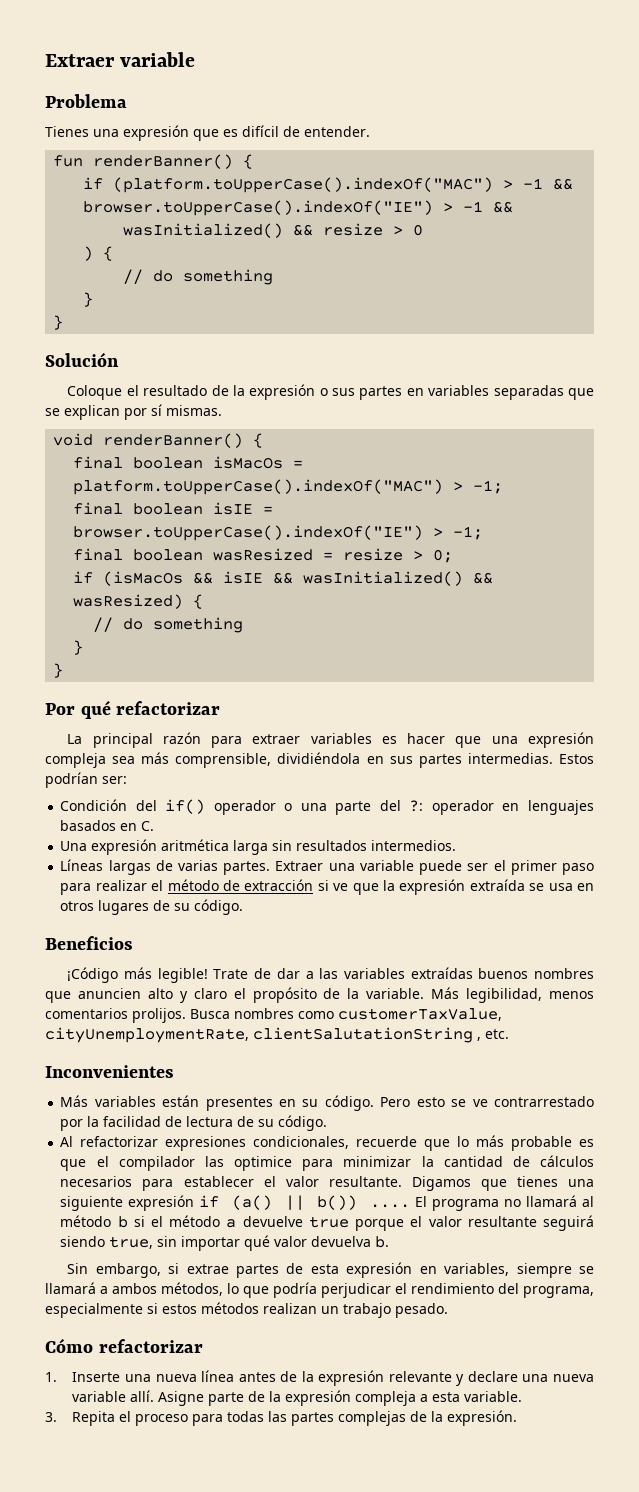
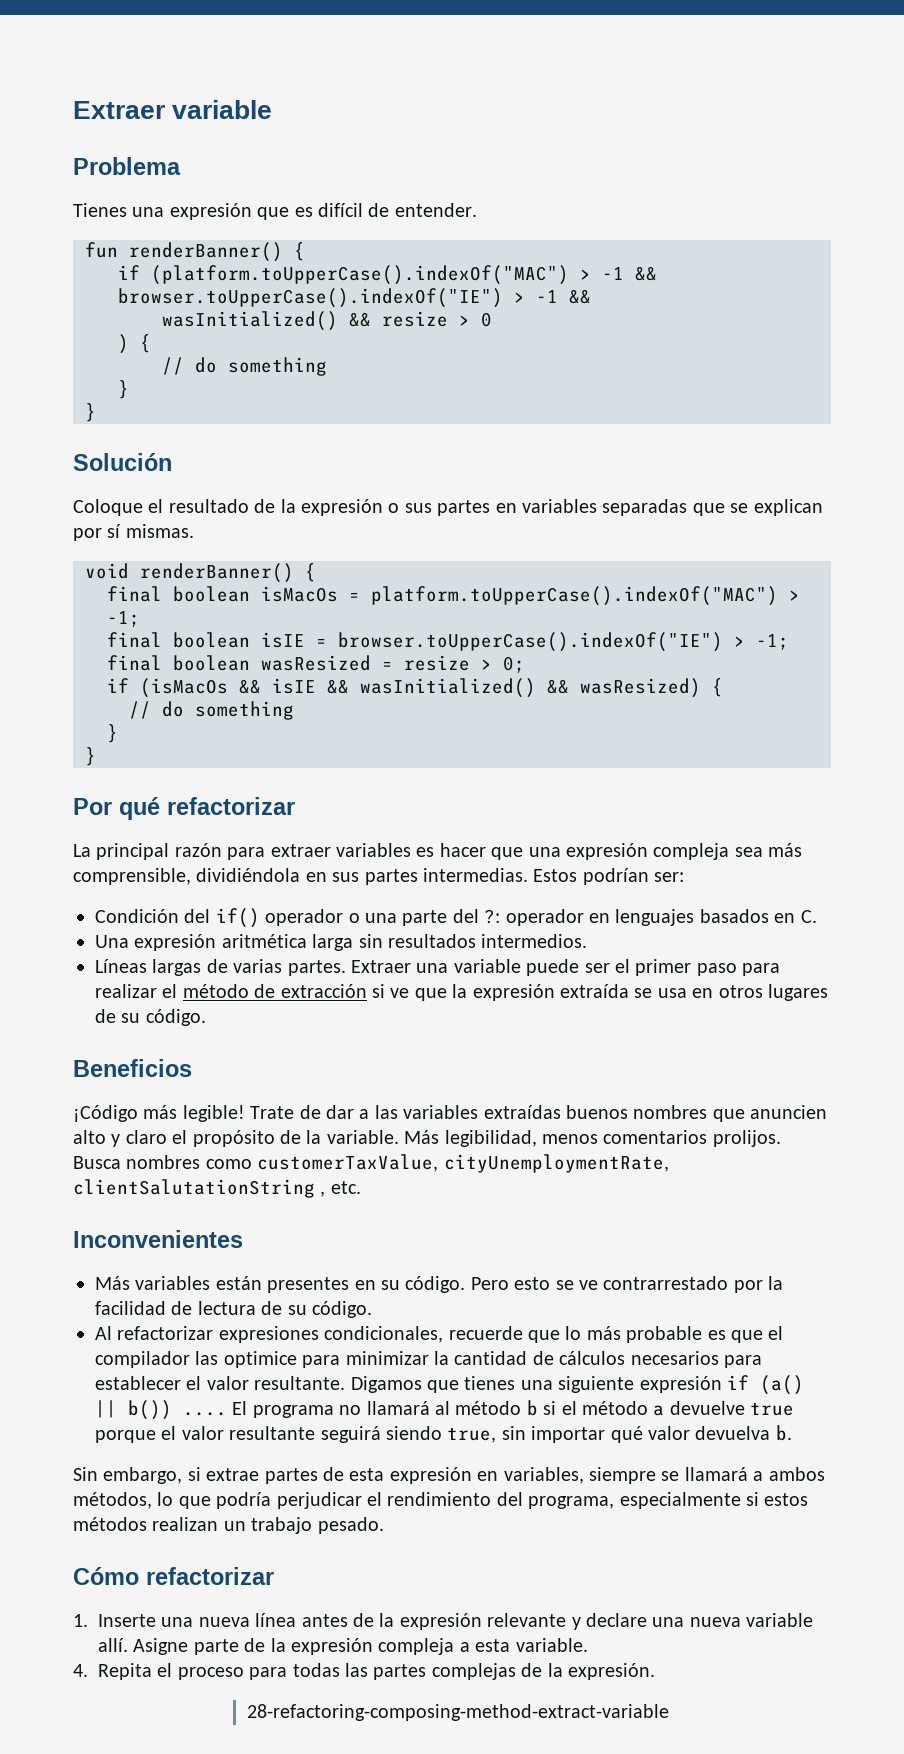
[45,1412,57,1422] 3. -> [73,1664,88,1677] 4.
(518, 1418) none -> [247,1704,670,1721] // 28-refactoring-composing-method-extract-variable

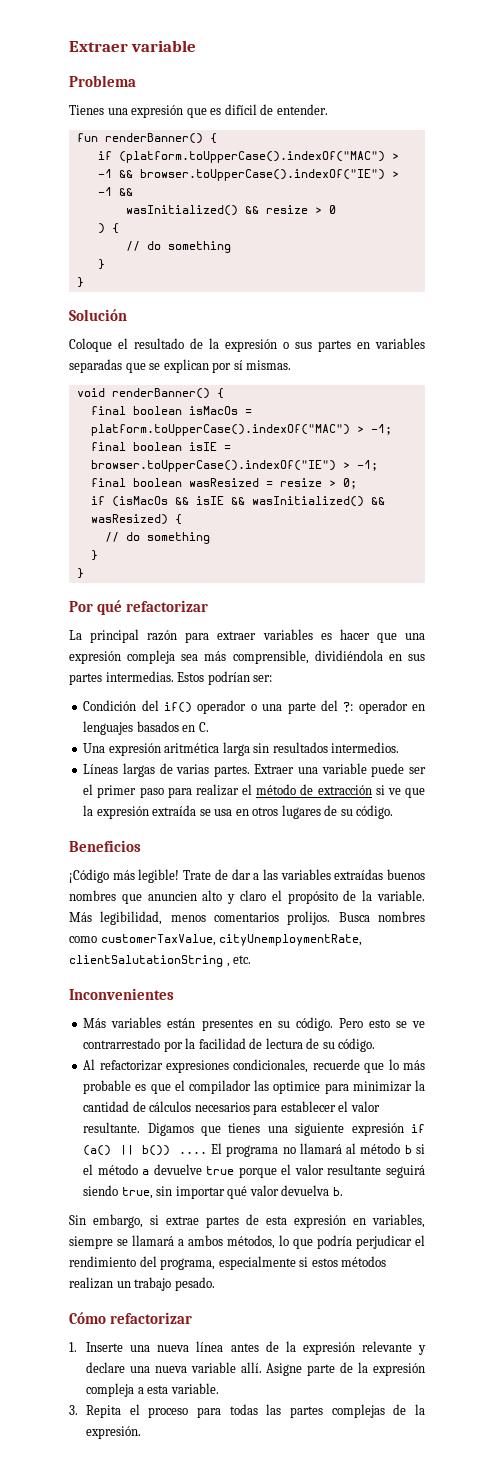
[73,1664,88,1677] 4. -> [69,1405,78,1415] 3.
[247,1704,670,1721] // 28-refactoring-composing-method-extract-variable -> (142, 1432) none

